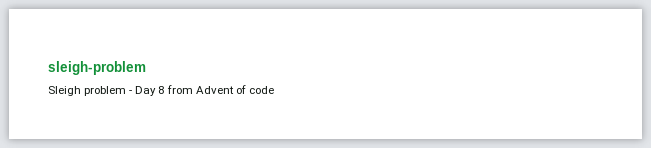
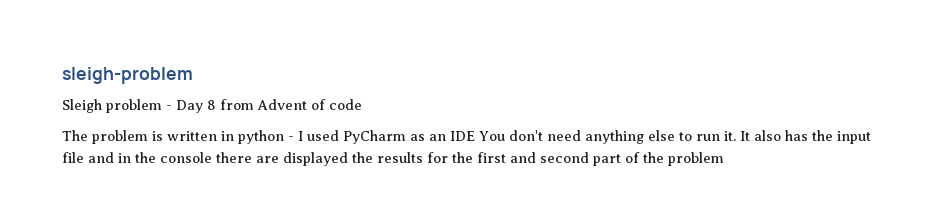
(274, 90) none -> [62,130,871,144] [62,152,724,166] // The problem is written in python - I used PyCharm as an IDE You don't need anything else to run it. It also has the input file and in the console there are displayed the results for the first and second part of the problem

